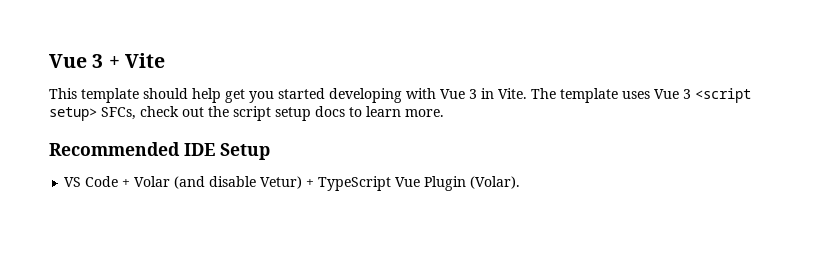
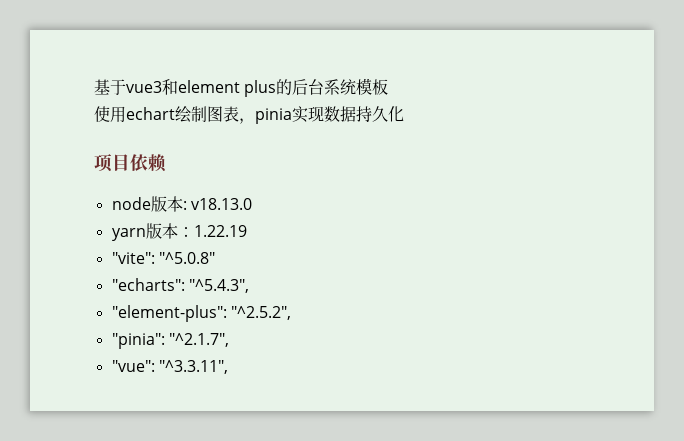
[49,53,165,68] [49,88,751,103] [49,106,444,121] [49,142,270,160] [64,176,521,191] Vue 3 + Vite // This template should help get you started developing with Vue 3 in Vite. The template uses Vue 3 <script setup> SFCs, check out the script setup docs to learn more. // Recommended IDE Setup // VS Code + Volar (and disable Vetur) + TypeScript Vue Plugin (Volar). -> [94,78,389,97] [94,106,404,124] [94,154,167,172] [111,196,252,212] [111,223,247,241] [111,252,215,264] [111,278,249,293] [111,305,291,322] [111,333,229,349] [111,360,228,374] 基于vue3和element plus的后台系统模板 // 使用echart绘制图表，pinia实现数据持久化 // 项目依赖 // node版本: v18.13.0 // yarn版本：1.22.19 // "vite": "^5.0.8" // "echarts": "^5.4.3", // "element-plus": "^2.5.2", // "pinia": "^2.1.7", // "vue": "^3.3.11",

